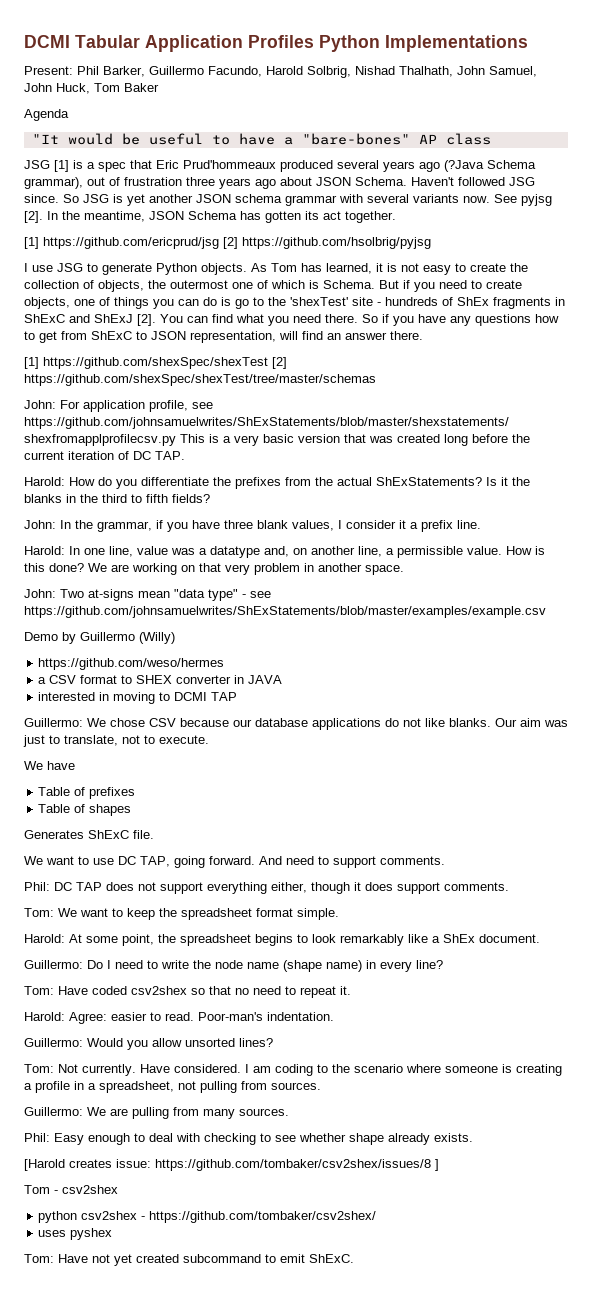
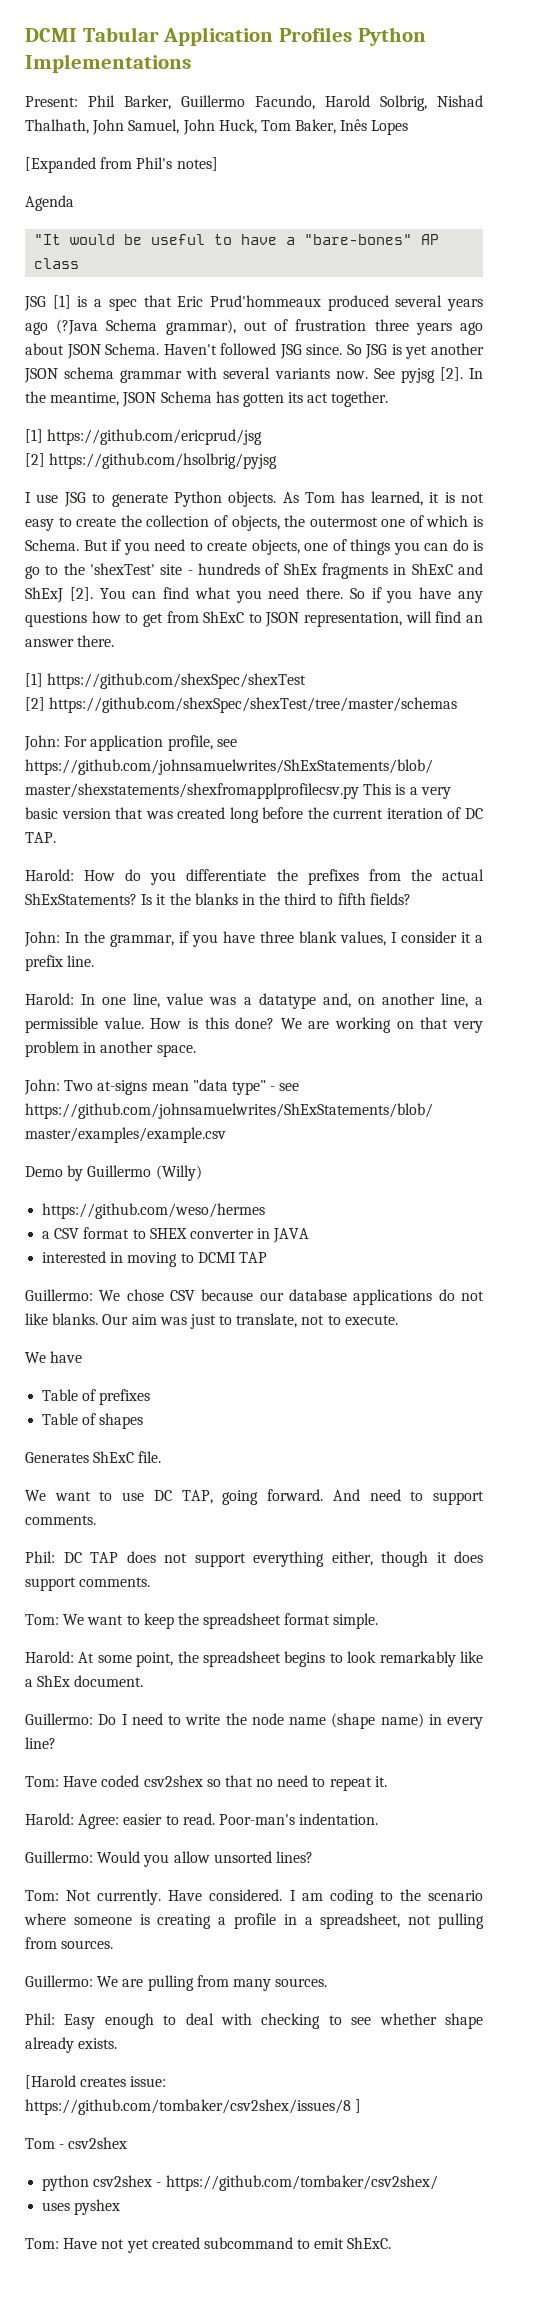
[124,83,159,92] Baker -> [295,119,409,135] [25,157,218,173] Baker, Inês Lopes // [Expanded from Phil's notes]
(219, 243) none -> (263, 437) //
(268, 363) none -> (307, 681) //

